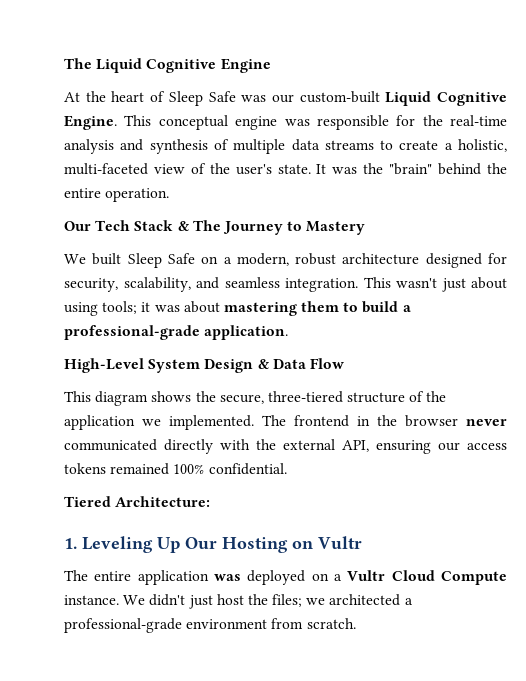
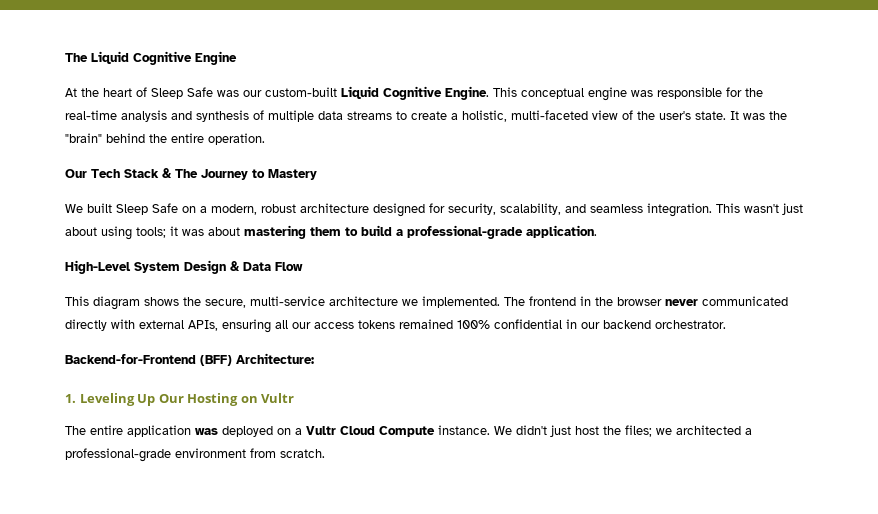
[267,391,447,403] [64,415,135,430] three-tiered structure of the application -> [250,296,398,306] multi-service architecture
[256,439,431,454] the external API, ensuring -> [139,319,288,333] external APIs, ensuring all
[208,463,287,475] [64,496,111,507] confidential. // Tiered -> [494,319,726,329] [65,354,232,366] confidential in our backend orchestrator. // Backend-for-Frontend (BFF)

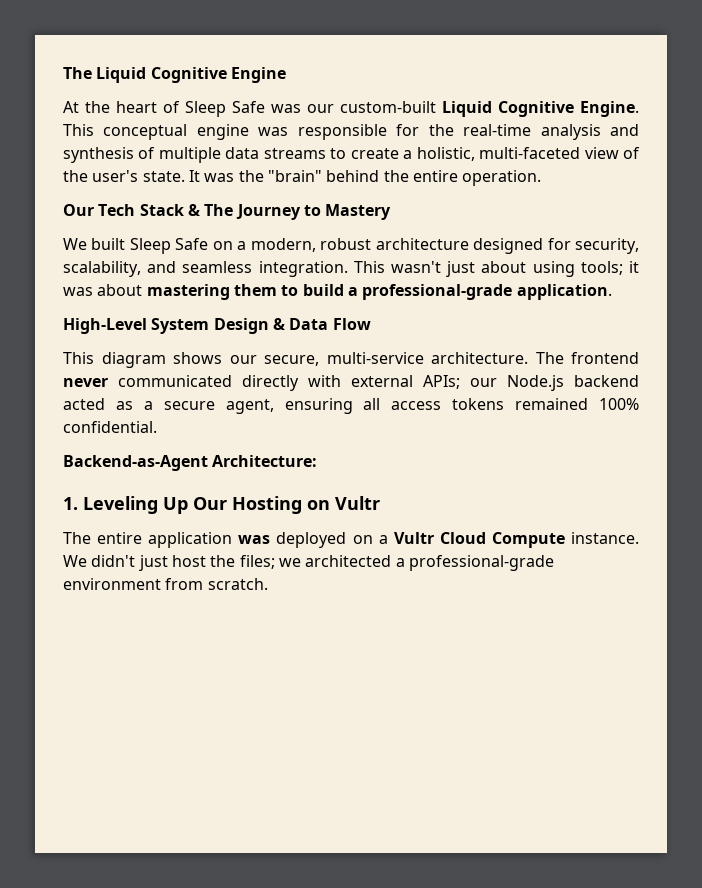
[183,297,201,306] the -> [229,355,257,364] our
[329,296,662,308] architecture we implemented. The frontend in the browser -> [431,352,639,364] architecture. The frontend
[188,320,218,331] APIs, -> [423,375,639,391] [63,398,274,414] APIs; our Node.js backend acted as a secure agent,
[292,322,311,329] our -> (381, 404) none
[494,319,726,329] [65,354,232,366] confidential in our backend orchestrator. // Backend-for-Frontend (BFF) -> [63,421,157,433] [63,455,208,471] confidential. // Backend-as-Agent

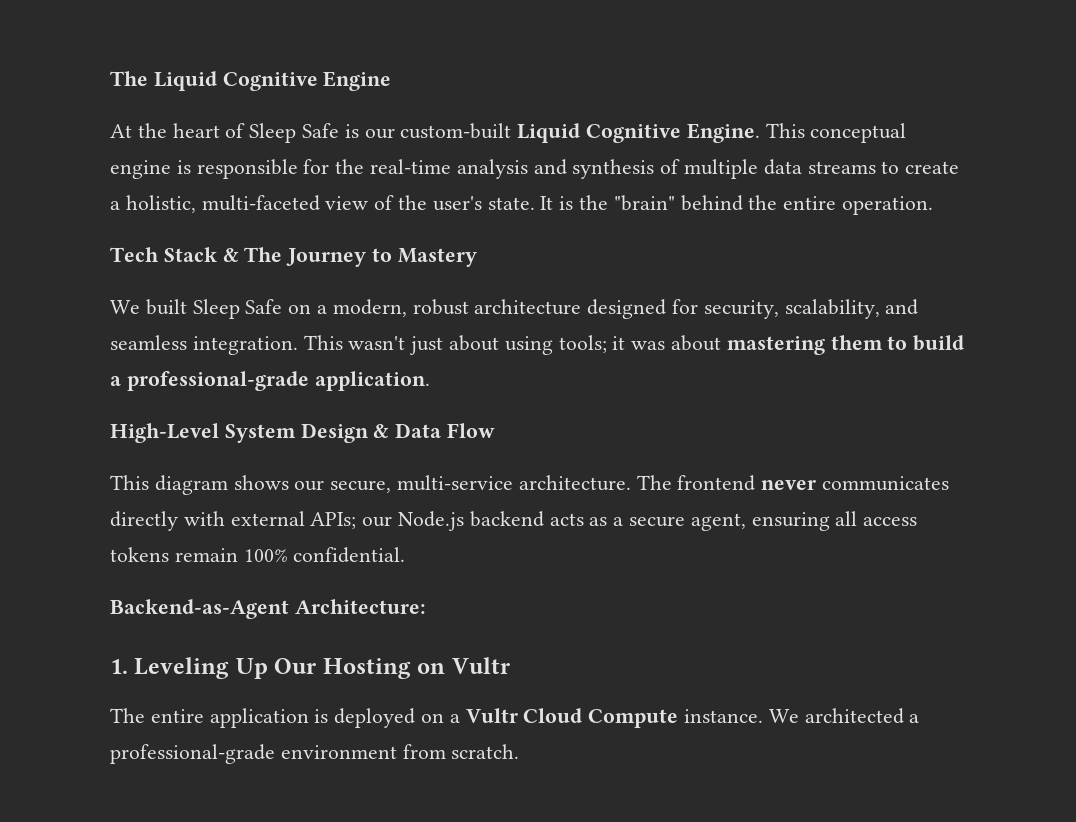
[271,104,301,113] was -> [344,124,359,138] is
[258,127,289,136] was -> [176,160,191,174] is
[204,173,235,182] was -> [559,196,574,210] is
[63,204,94,216] Our -> (934, 205) none
[118,375,232,387] communicated -> [822,476,950,491] communicates
[63,398,105,410] acted -> [549,513,584,526] acts
[515,398,589,410] remained -> [174,548,238,562] remain
[238,535,271,544] was -> [314,709,329,723] is
[91,555,301,571] didn't just host the files; we -> (799, 716) none

